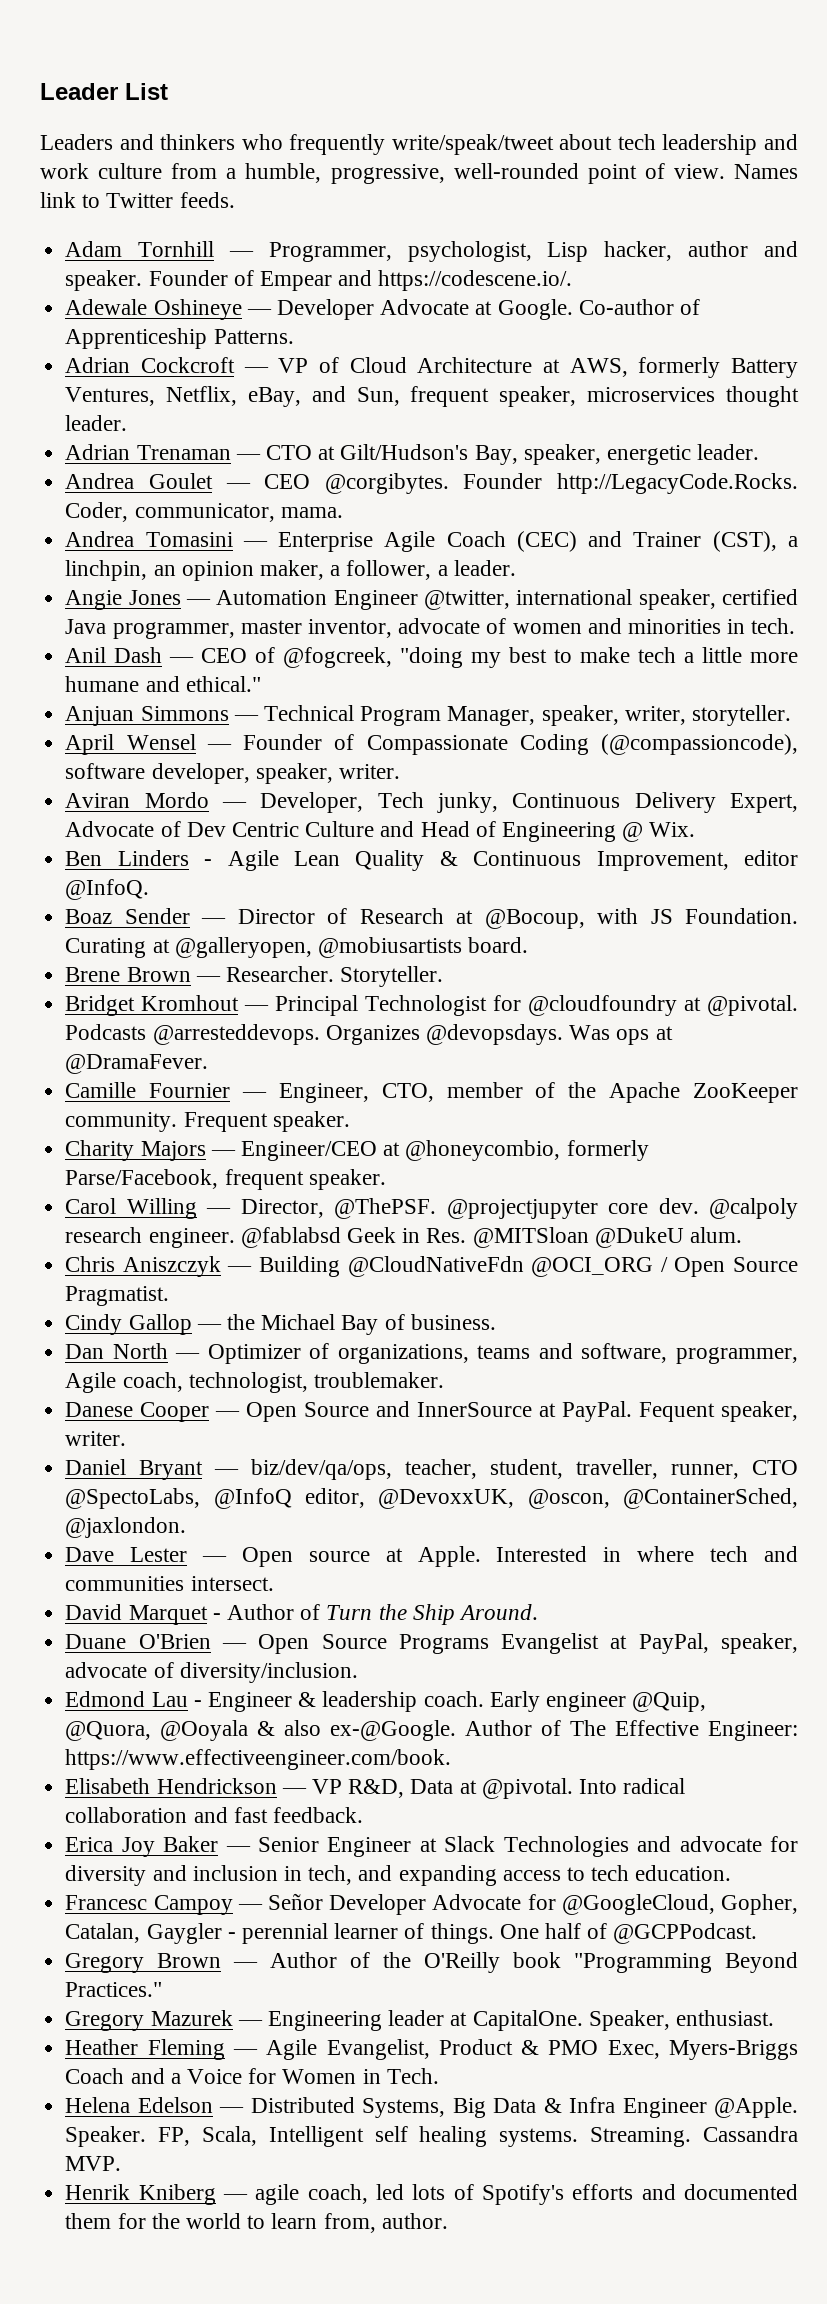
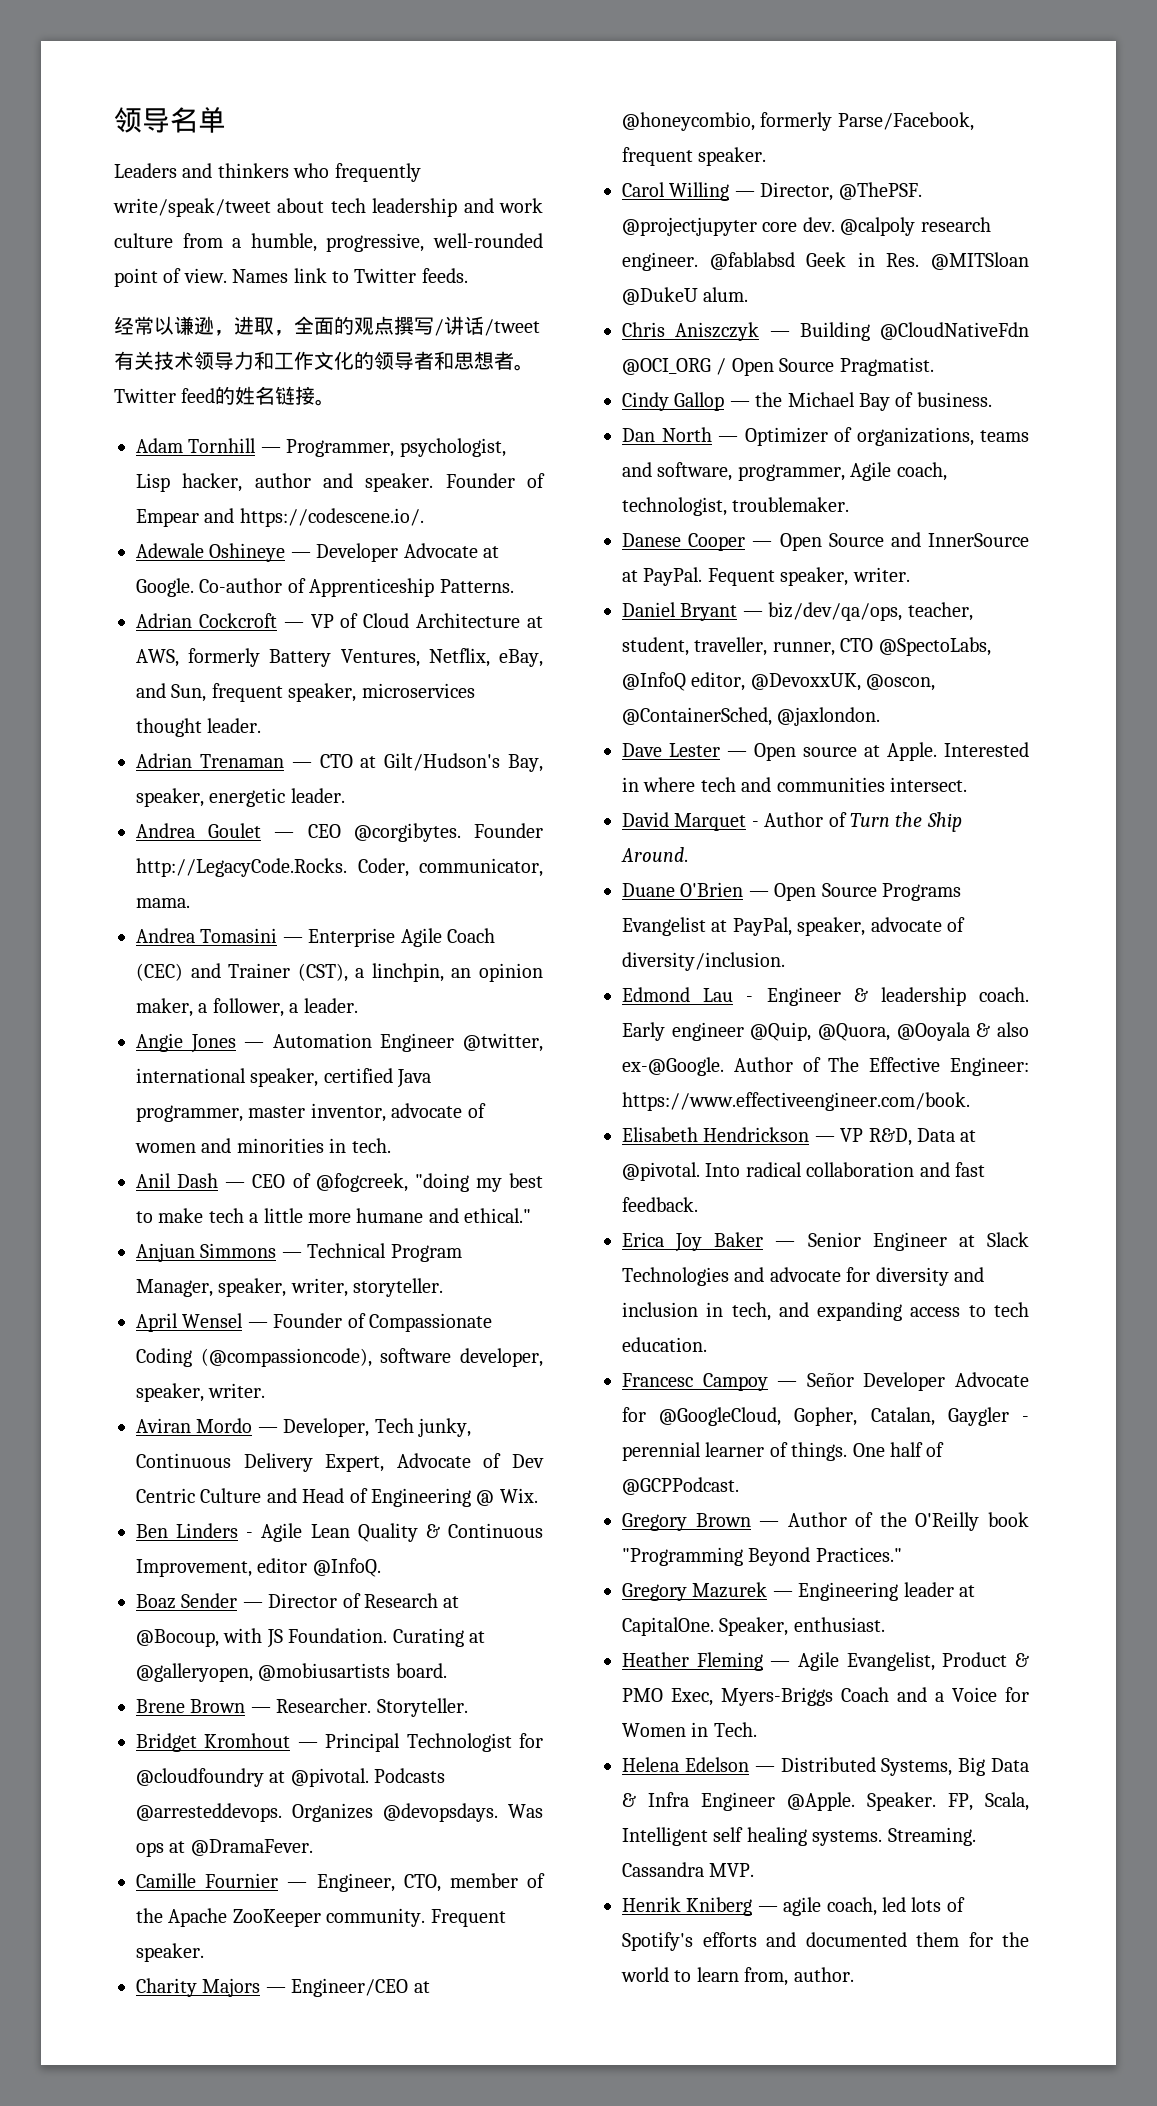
[40,83,168,100] Leader List -> [114,107,226,133] 领导名单
(235, 200) none -> [114,316,540,336] [114,351,534,371] [114,386,336,406] // 经常以谦逊，进取，全面的观点撰写/讲话/tweet有关技术领导力和工作文化的领导者和思想者。Twitter feed的姓名链接。

